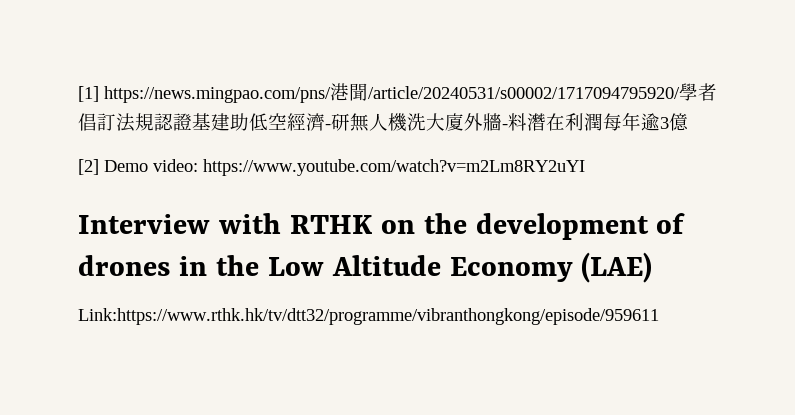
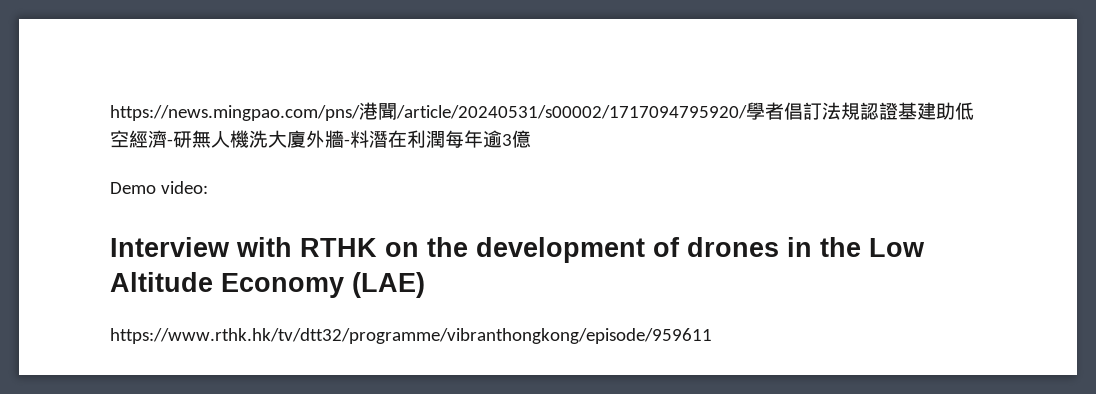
[78,86,99,102] [1] -> (110, 113) none
[78,159,99,175] [2] -> (531, 139) none
[203,159,585,176] https://www.youtube.com/watch?v=m2Lm8RY2uYI -> (208, 187) none
[78,308,659,325] Link:https://www.rthk.hk/tv/dtt32/programme/vibranthongkong/episode/959611 -> [110,328,712,344] https://www.rthk.hk/tv/dtt32/programme/vibranthongkong/episode/959611

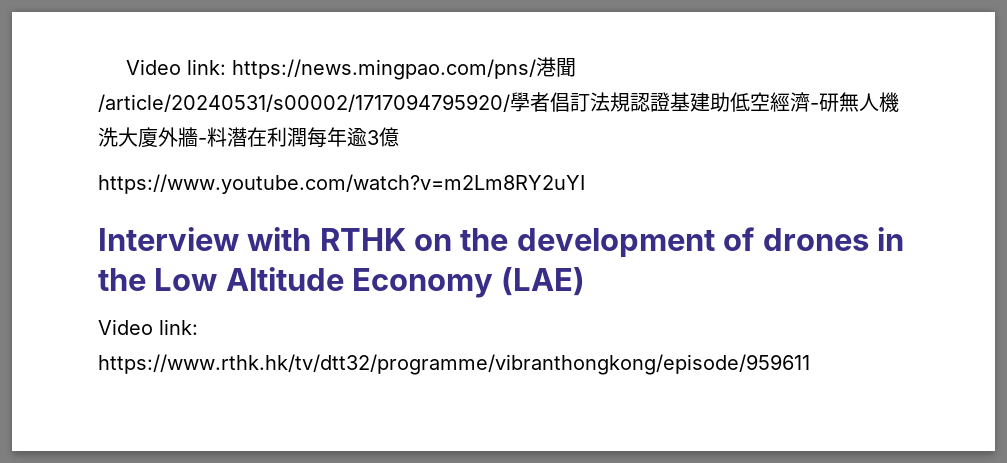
(110, 113) none -> [125,59,226,75] Video link:
[110,181,208,194] Demo video: -> [98,174,585,194] https://www.youtube.com/watch?v=m2Lm8RY2uYI
(425, 285) none -> [98,319,198,335] Video link:

